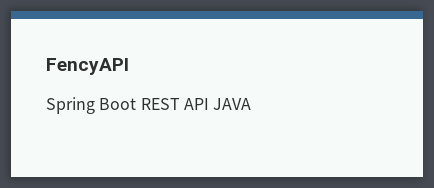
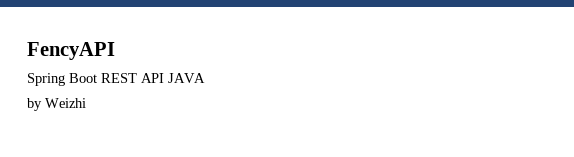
(252, 104) none -> [27,98,86,111] // by Weizhi

